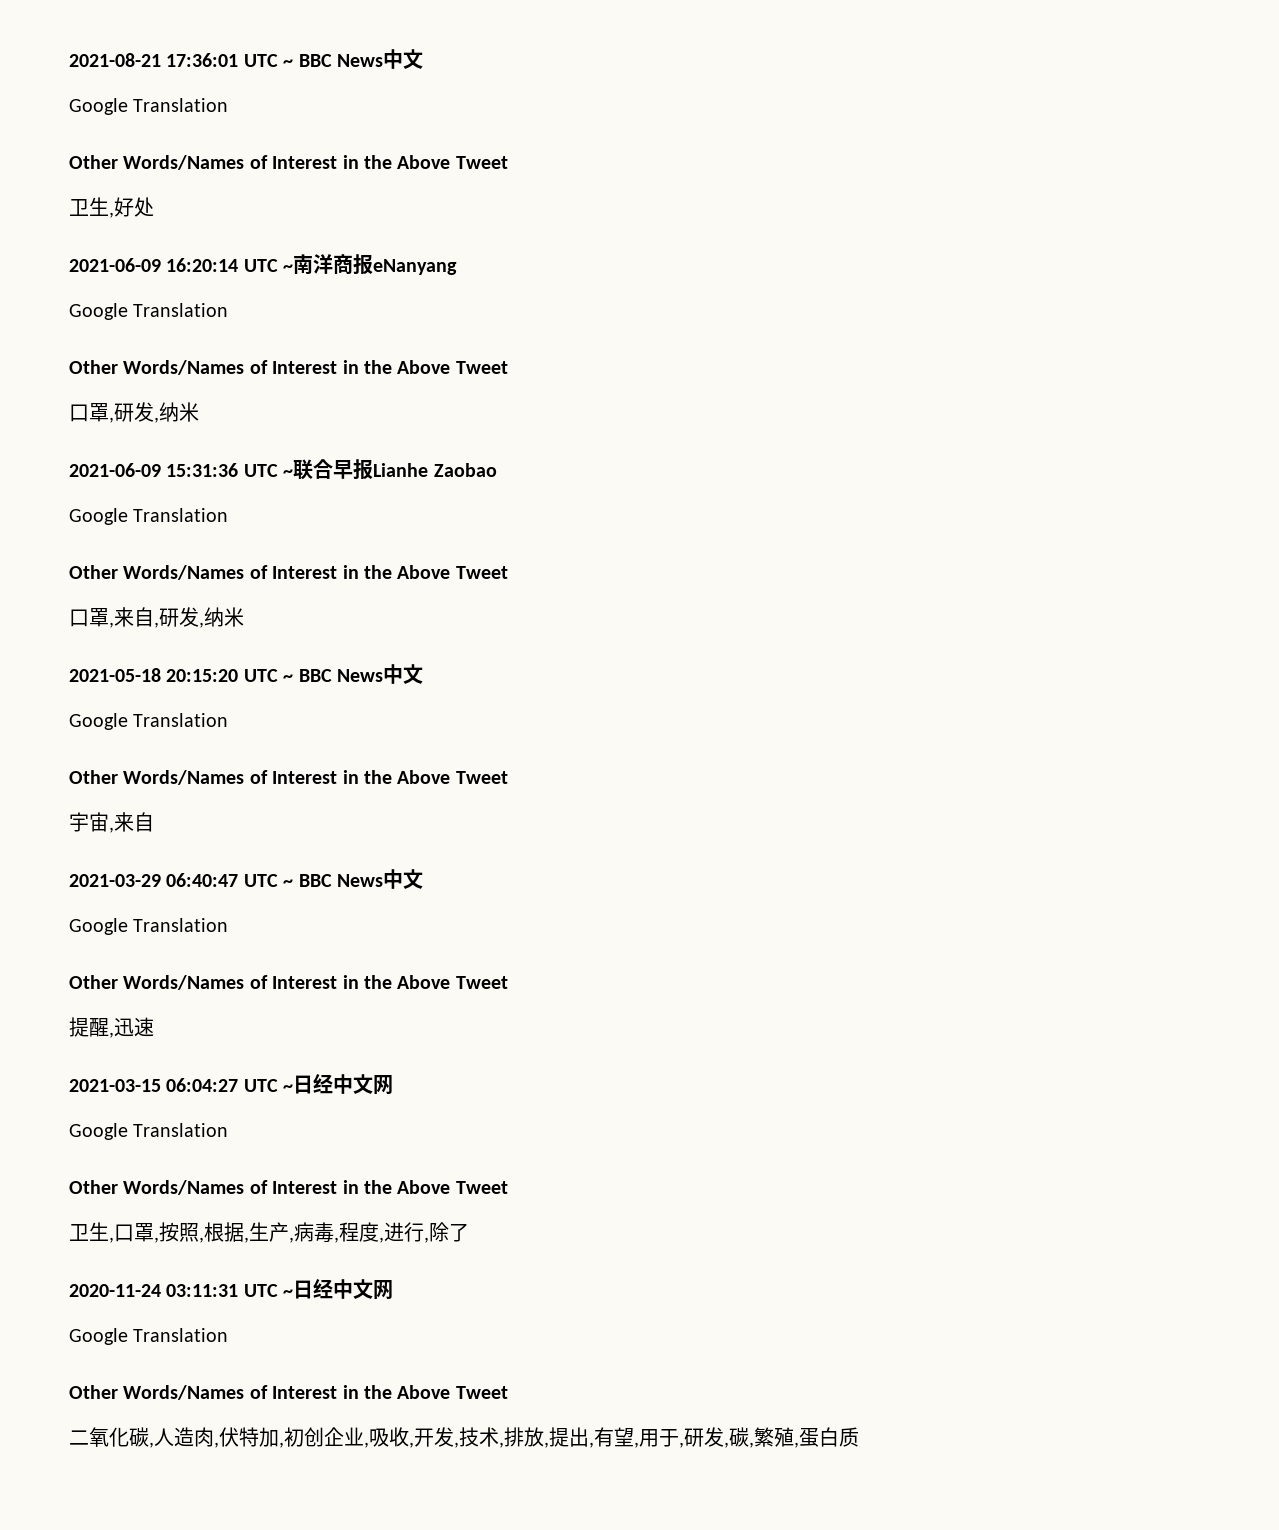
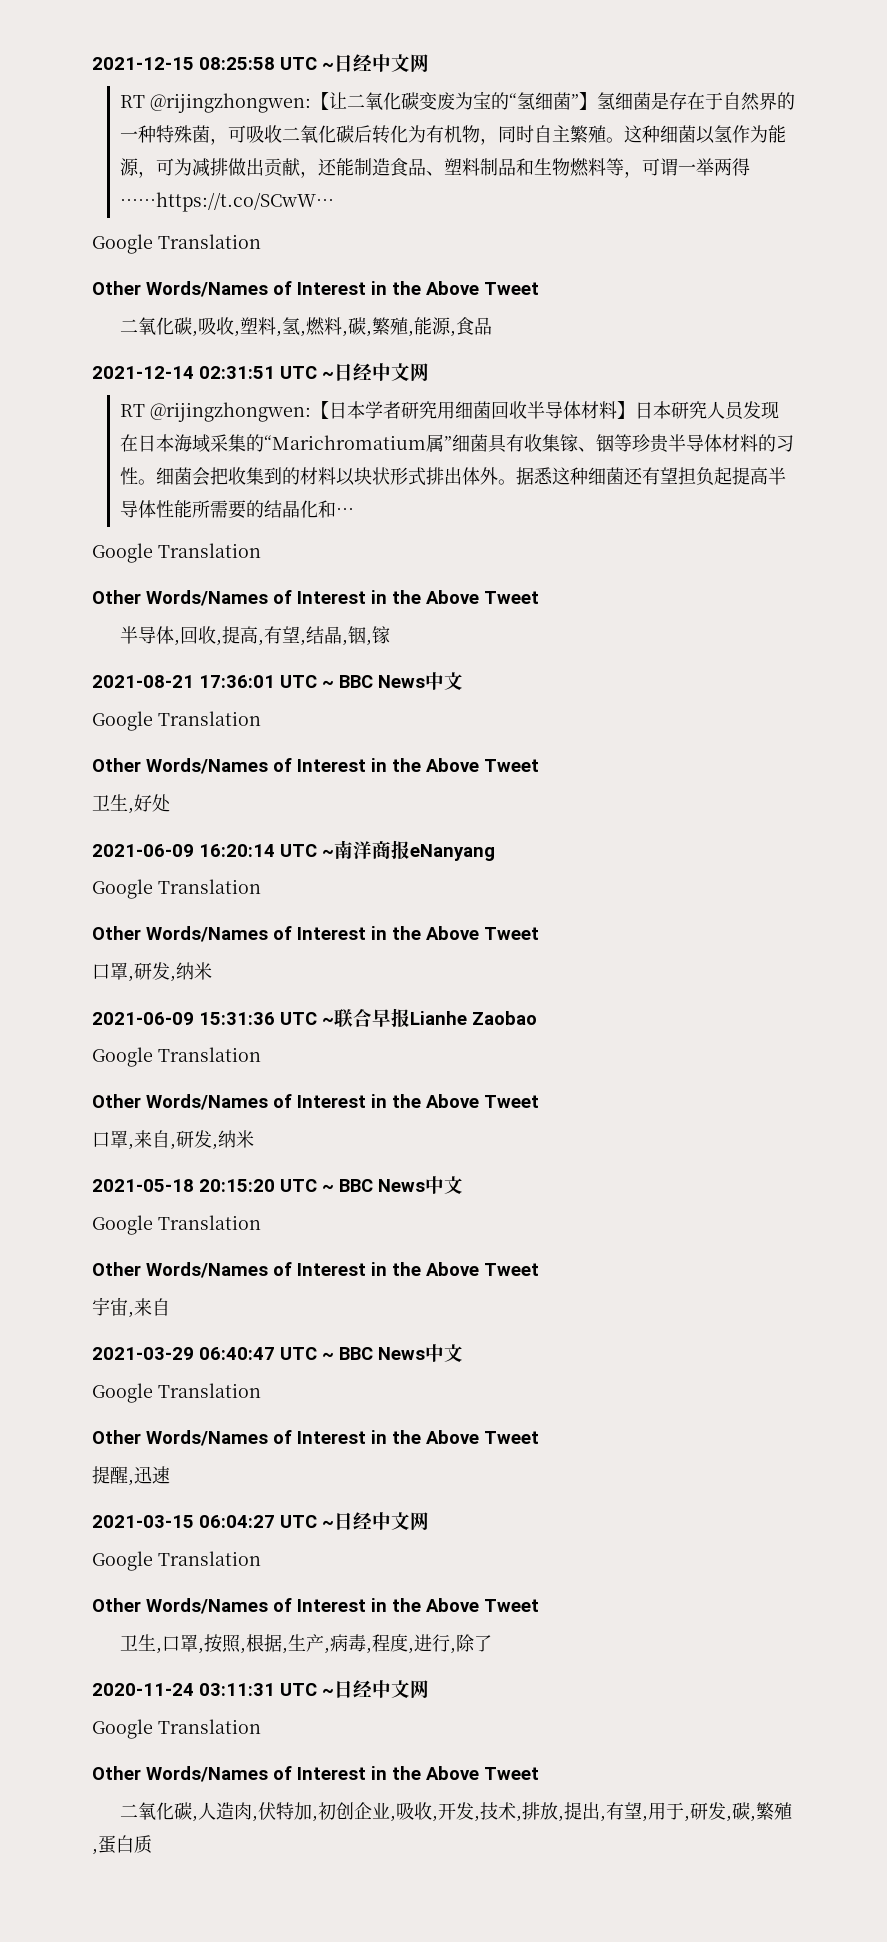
(69, 60) none -> [92,54,429,72] [119,91,795,113] [119,125,786,145] [119,158,750,178] [119,192,334,212] [92,234,261,254] [92,281,539,297] [119,317,492,337] [92,363,429,381] [119,401,779,422] [119,434,794,453] [119,467,786,486] [119,500,354,519] [92,543,261,563] [92,590,539,606] [119,626,390,646] 2021-12-15 08:25:58 UTC ~日经中文网 // RT @rijingzhongwen:【让二氧化碳变废为宝的“氢细菌”】氢细菌是存在于自然界的一种特殊菌，可吸收二氧化碳后转化为有机物，同时自主繁殖。这种细菌以氢作为能源，可为减排做出贡献，还能制造食品、塑料制品和生物燃料等，可谓一举两得……https://t.co/SCwW… // Google Translation // Other Words/Names of Interest in the Above Tweet // 二氧化碳,吸收,塑料,氢,燃料,碳,繁殖,能源,食品 // 2021-12-14 02:31:51 UTC ~日经中文网 // RT @rijingzhongwen:【日本学者研究用细菌回收半导体材料】日本研究人员发现在日本海域采集的“Marichromatium属”细菌具有收集镓、铟等珍贵半导体材料的习性。细菌会把收集到的材料以块状形式排出体外。据悉这种细菌还有望担负起提高半导体性能所需要的结晶化和… // Google Translation // Other Words/Names of Interest in the Above Tweet // 半导体,回收,提高,有望,结晶,铟,镓 //

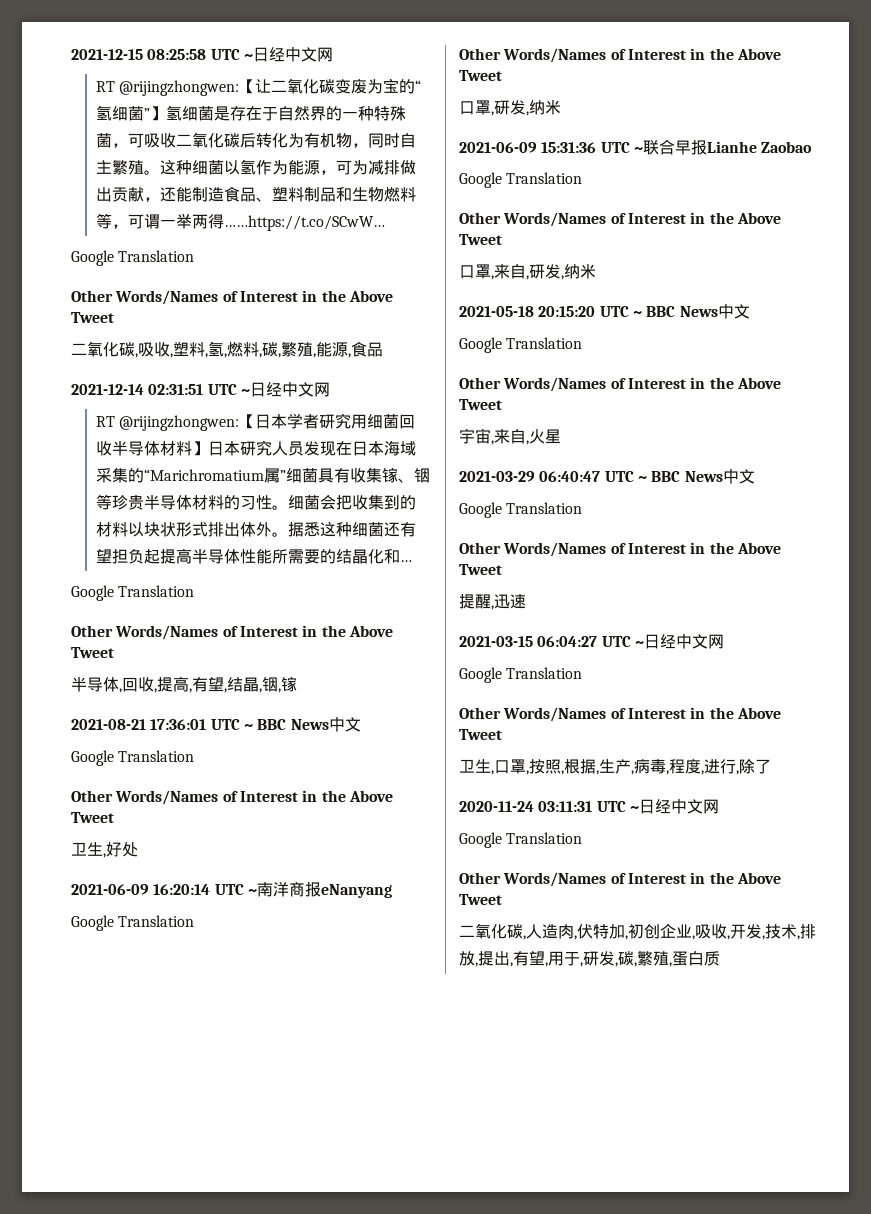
(170, 1307) none -> [526,429,561,445] ,火星

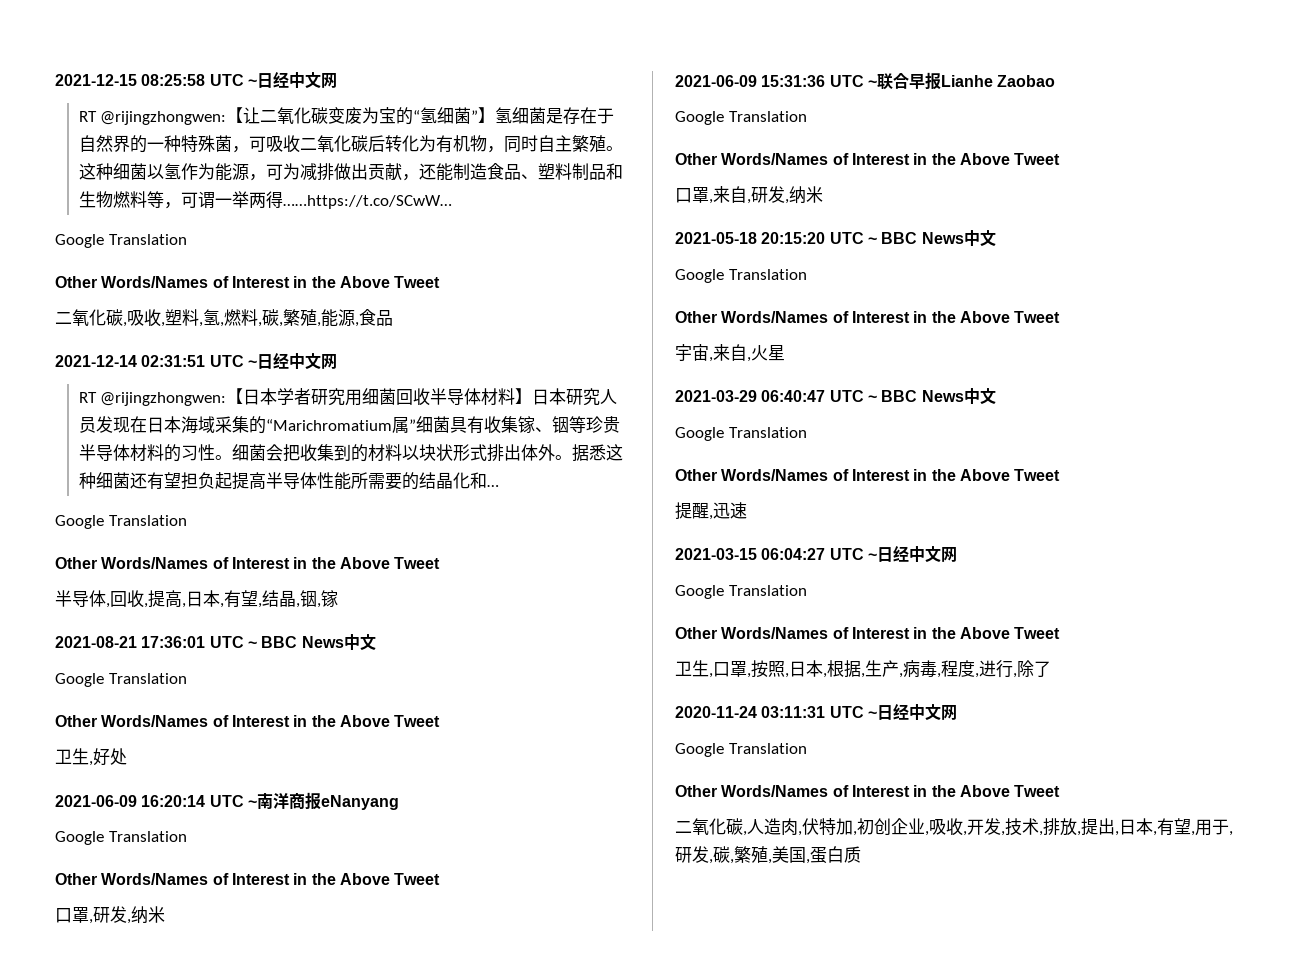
(192, 690) none -> [186,590,224,608] 日本,
(564, 772) none -> [789,660,827,678] 日本,
(513, 964) none -> [1119,818,1157,836] 日本,
(672, 964) none -> [772,846,810,864] 美国,

